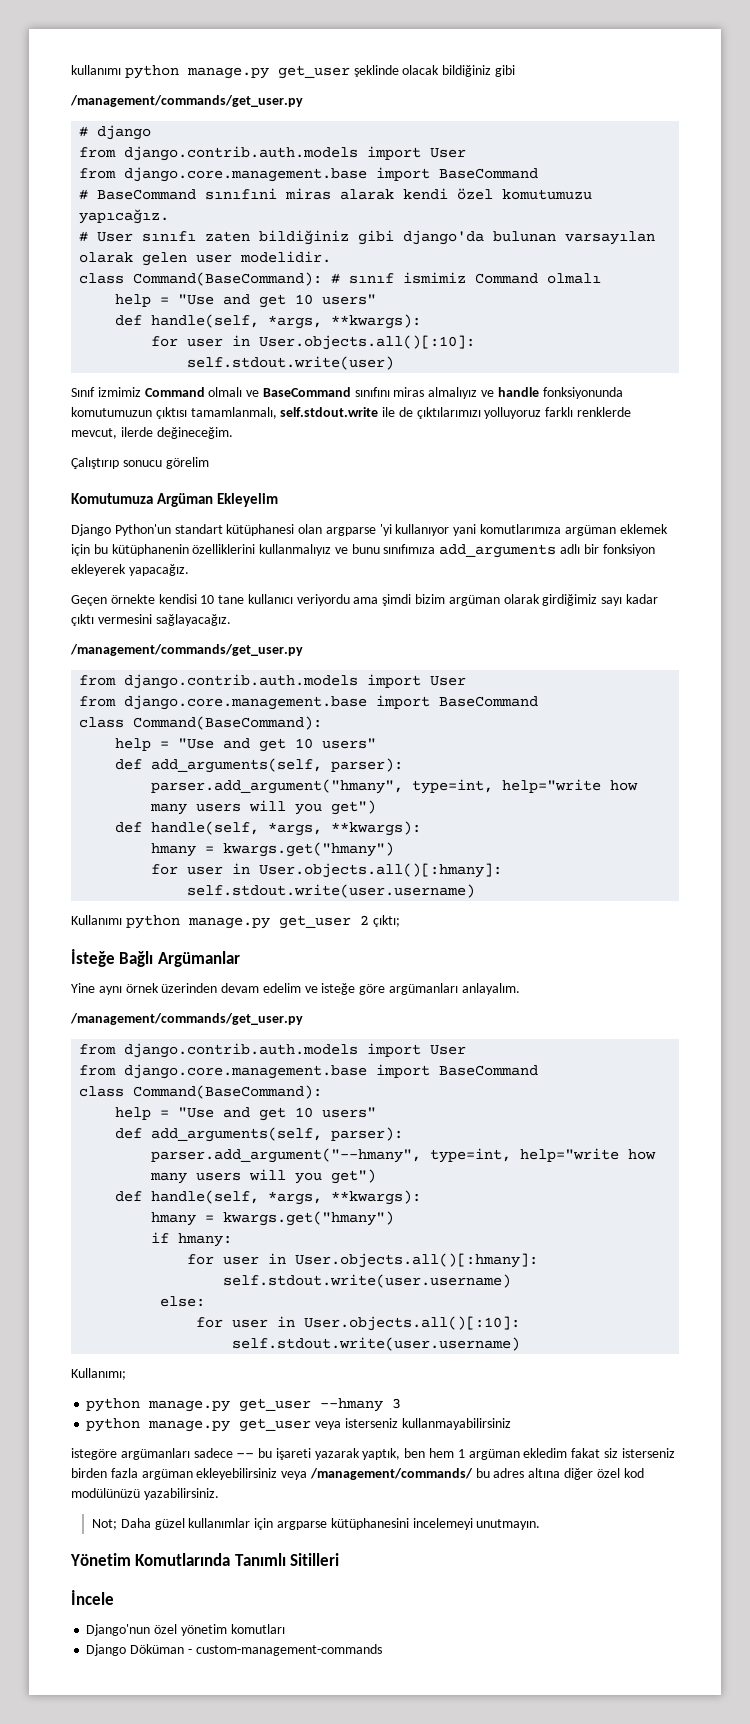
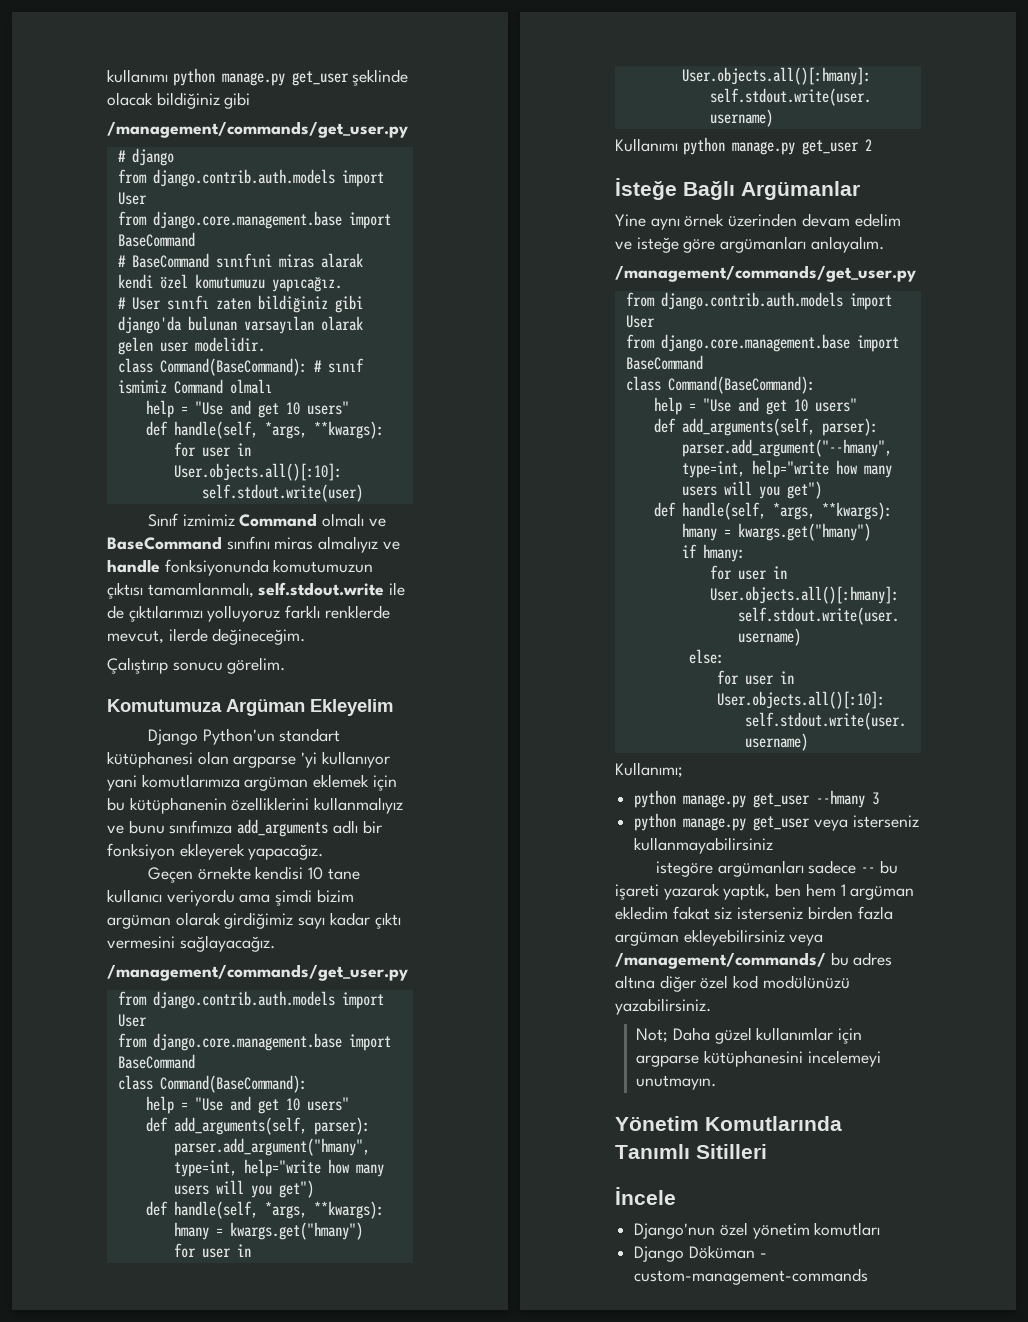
[165,457,209,469] görelim -> [227,657,286,674] görelim.
[372,915,400,927] çıktı; -> (872, 145) none

